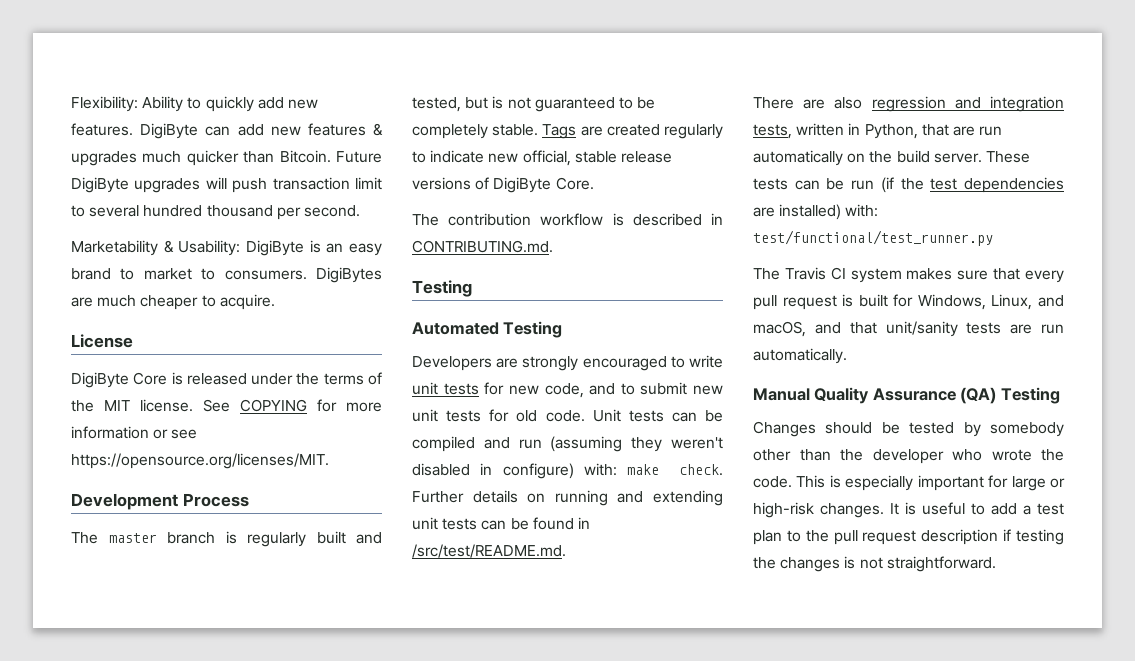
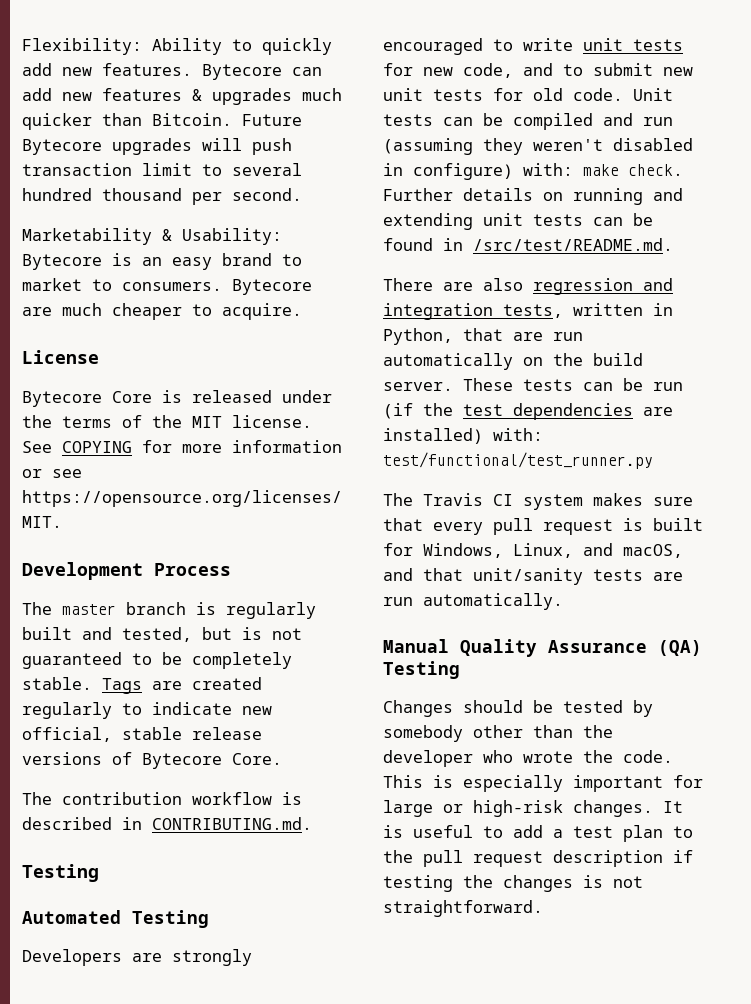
[140,123,199,139] DigiByte -> [202,64,282,80] Bytecore
[71,177,129,193] DigiByte -> [22,139,102,155] Bytecore
[246,240,304,256] DigiByte -> [22,254,102,270] Bytecore
[316,267,382,283] DigiBytes -> [232,279,312,295] Bytecore
[71,372,129,388] DigiByte -> [22,391,102,407] Bytecore
[493,177,552,193] DigiByte -> [142,753,222,769] Bytecore

